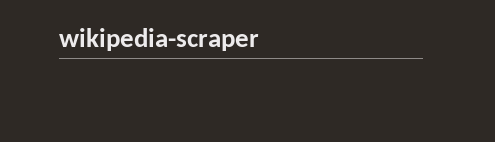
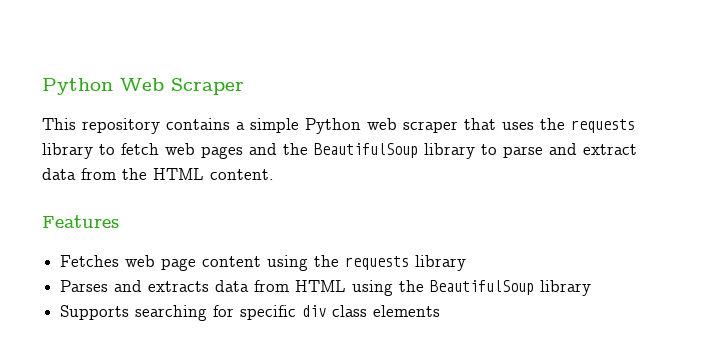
[59,28,259,51] wikipedia-scraper -> [42,78,244,95] [42,118,635,134] [42,143,637,159] [42,168,274,180] [42,215,119,228] [60,255,467,271] [60,280,592,296] [60,305,441,321] Python Web Scraper // This repository contains a simple Python web scraper that uses the requests library to fetch web pages and the BeautifulSoup library to parse and extract data from the HTML content. // Features // Fetches web page content using the requests library // Parses and extracts data from HTML using the BeautifulSoup library // Supports searching for specific div class elements

